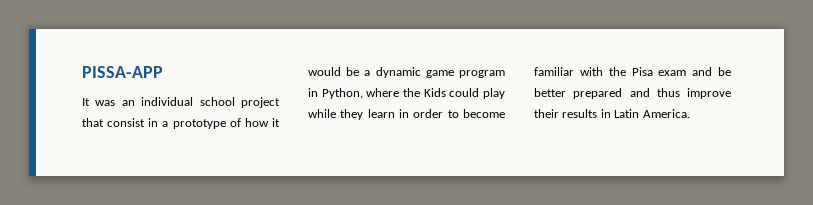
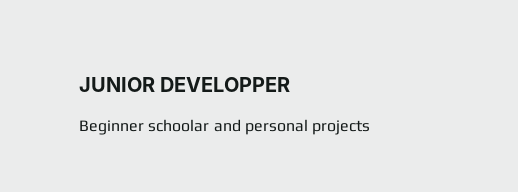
[82,66,163,78] [82,97,280,108] [82,118,280,129] [308,67,505,78] [308,88,505,99] [308,109,505,120] [534,67,731,76] [534,88,731,99] [534,109,690,118] PISSA-APP // It was an individual school project that consist in a prototype of how it would be a dynamic game program in Python, where the Kids could play while they learn in order to become familiar with the Pisa exam and be better prepared and thus improve their results in Latin America. -> [79,77,291,92] [79,119,371,135] JUNIOR DEVELOPPER // Beginner schoolar and personal projects

